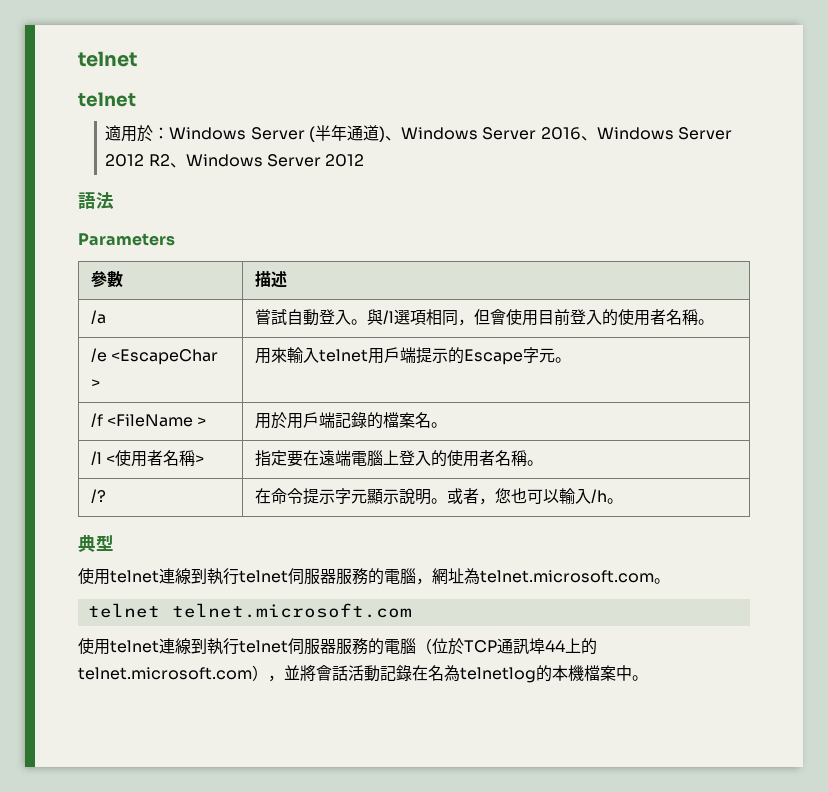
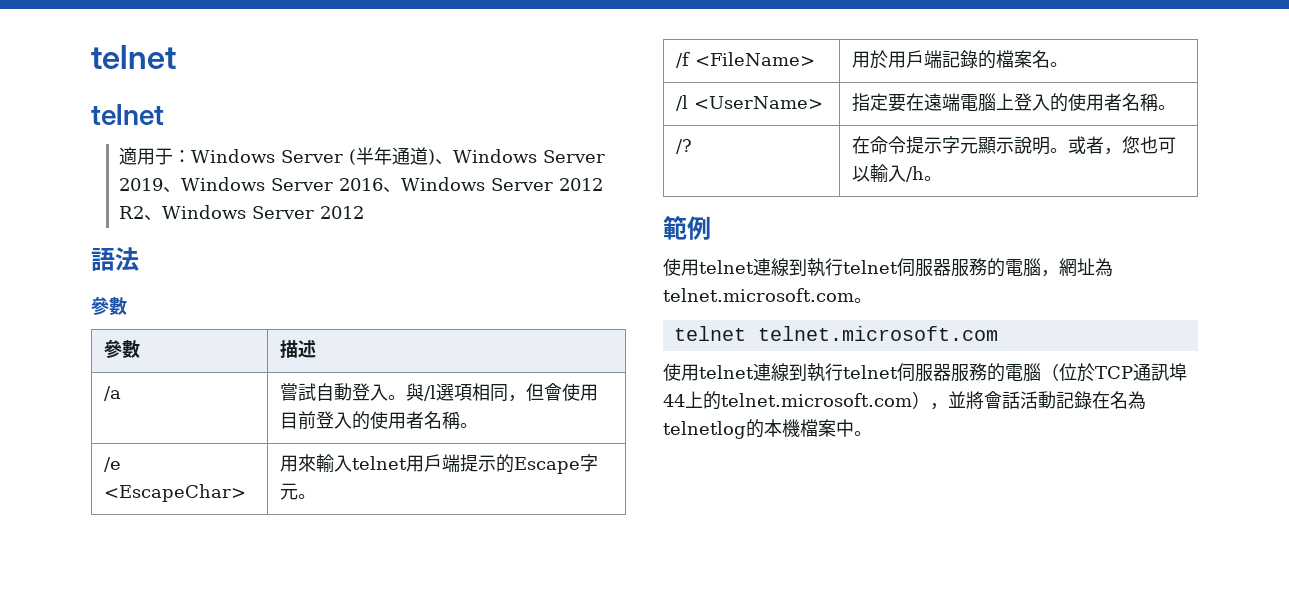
[137,125,154,142] 於 -> [154,148,173,165] 于
(537, 133) none -> [118,177,333,193] 2019、Windows Server
[78,233,175,246] Parameters -> [91,296,127,315] 參數
[111,349,219,365] [90,379,100,388] <EscapeChar > -> [103,484,246,502] <EscapeChar>
[107,414,207,427] <FileName > -> [694,52,815,66] <FileName>
[106,450,205,467] <使用者名稱> -> [693,96,823,109] <UserName>
[78,534,114,552] 典型 -> [663,216,711,240] 範例

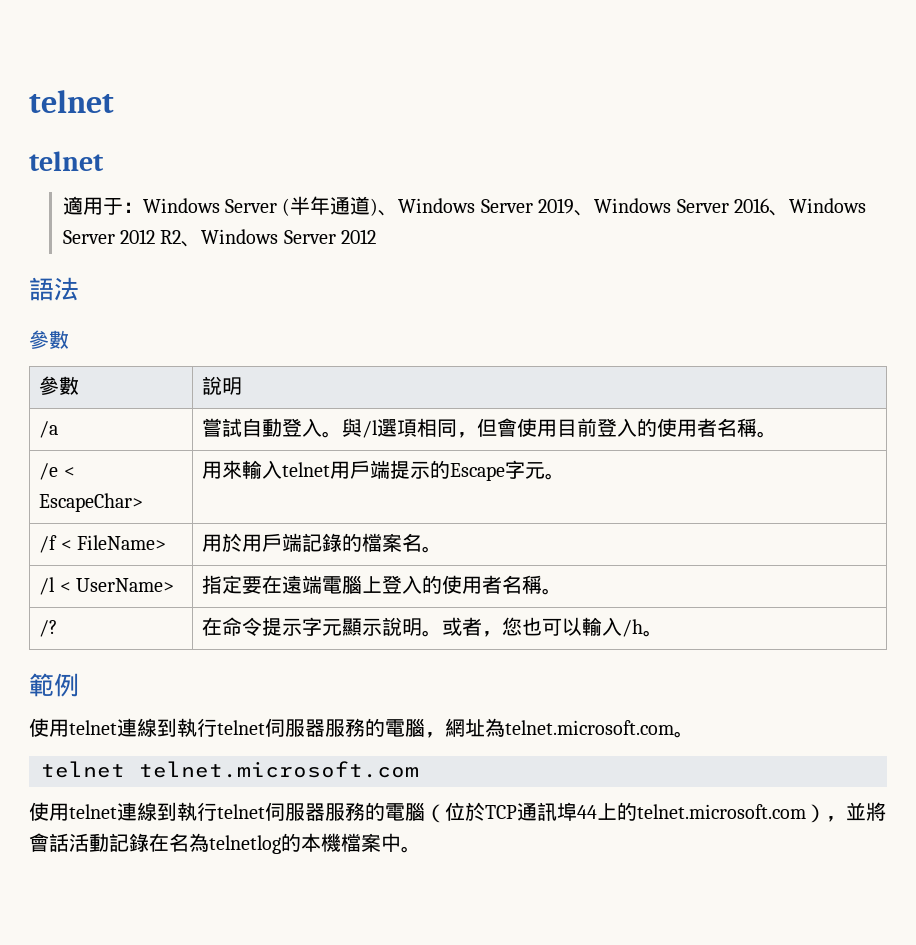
[279,340,316,358] 描述 -> [202,376,243,395] 說明
[103,484,246,502] <EscapeChar> -> [63,467,75,477] [39,493,144,512] < EscapeChar>
[694,52,815,66] <FileName> -> [60,535,167,550] < FileName>
[693,96,823,109] <UserName> -> [59,578,175,592] < UserName>

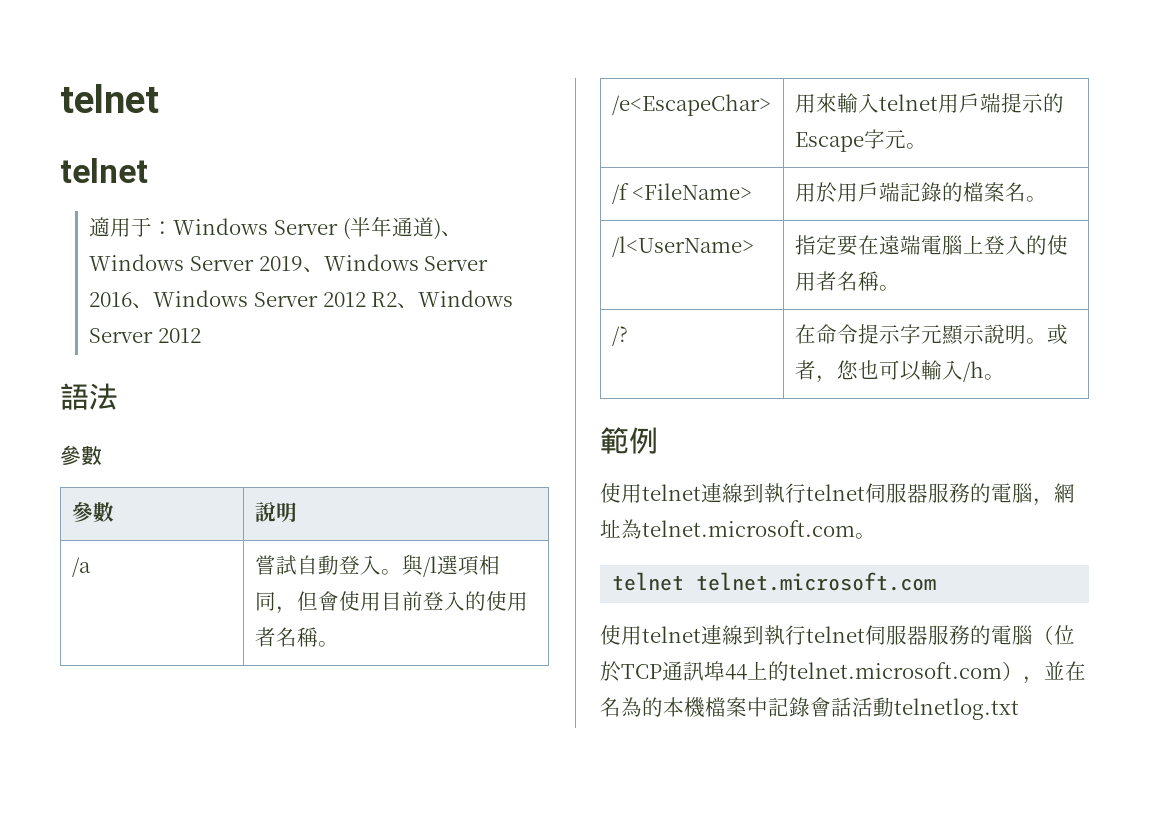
[39,463,75,480] [39,493,144,512] /e < EscapeChar> -> [611,94,771,116] /e<EscapeChar>
[60,535,167,550] < FileName> -> [632,183,753,200] <FileName>
[39,577,175,595] /l < UserName> -> [611,236,754,257] /l<UserName>
[866,802,886,821] [29,833,421,854] 將會話活動記錄在名為telnetlog的本機檔案中。 -> [1065,661,1086,681] [600,697,1019,720] 在名為的本機檔案中記錄會話活動telnetlog.txt

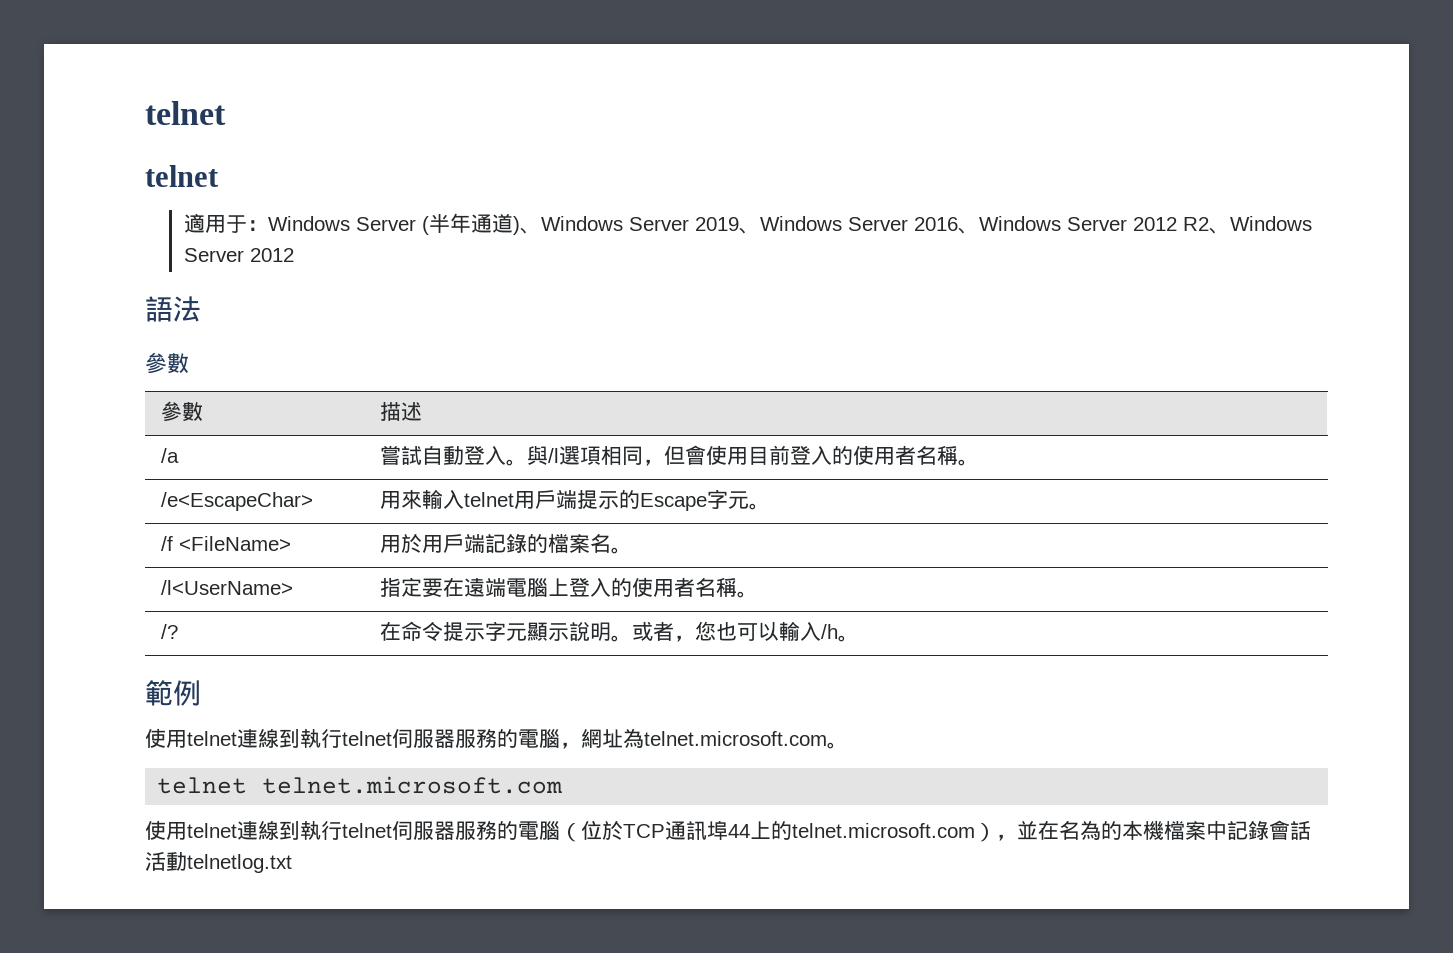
[254,501,297,522] 說明 -> [380,402,423,421] 描述

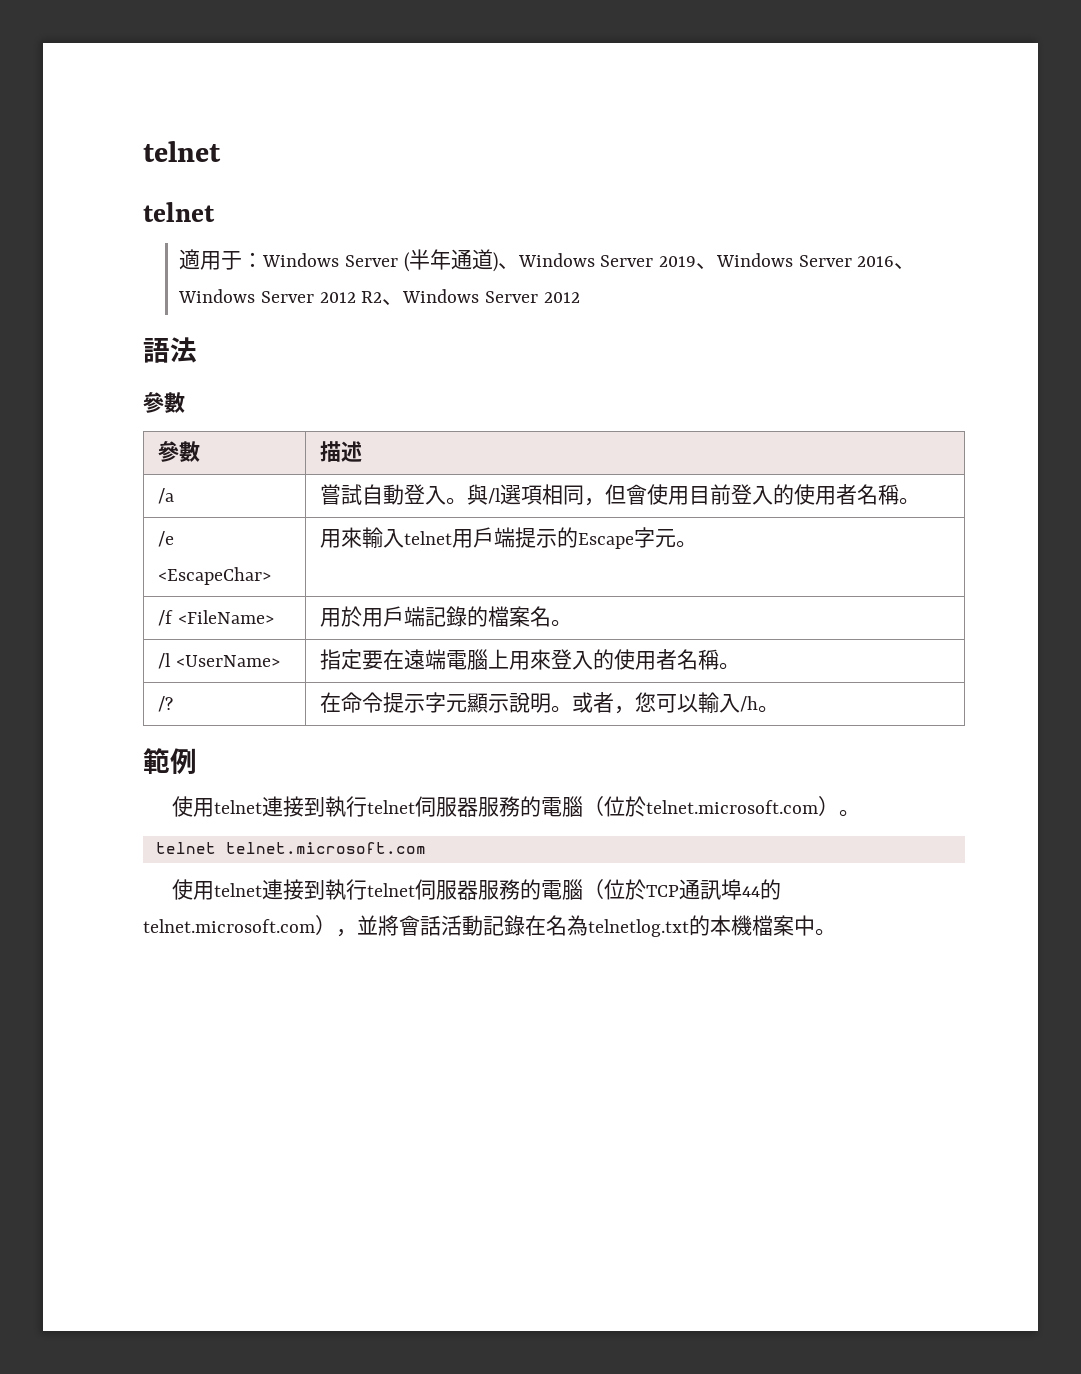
[161,492,314,511] /e<EscapeChar> -> [158,531,175,547] [158,567,272,585] /e <EscapeChar>
[161,580,294,595] /l<UserName> -> [158,653,281,669] /l <UserName>
(570, 587) none -> [509,649,552,670] 用來
[716,622,738,641] 也 -> (657, 702) none
[258,728,827,749] 線到執行telnet伺服器服務的電腦，網址為telnet.microsoft.com -> [283,796,840,817] 接到執行telnet伺服器服務的電腦（位於telnet.microsoft.com）
[258,820,279,840] 線 -> [283,879,305,900] 接
[750,821,771,839] 上 -> (761, 891) none
[1038,820,1311,841] [145,852,292,873] 在名為的本機檔案中記錄會話活動telnetlog.txt -> [378,915,836,937] 將會話活動記錄在名為telnetlog.txt的本機檔案中。

